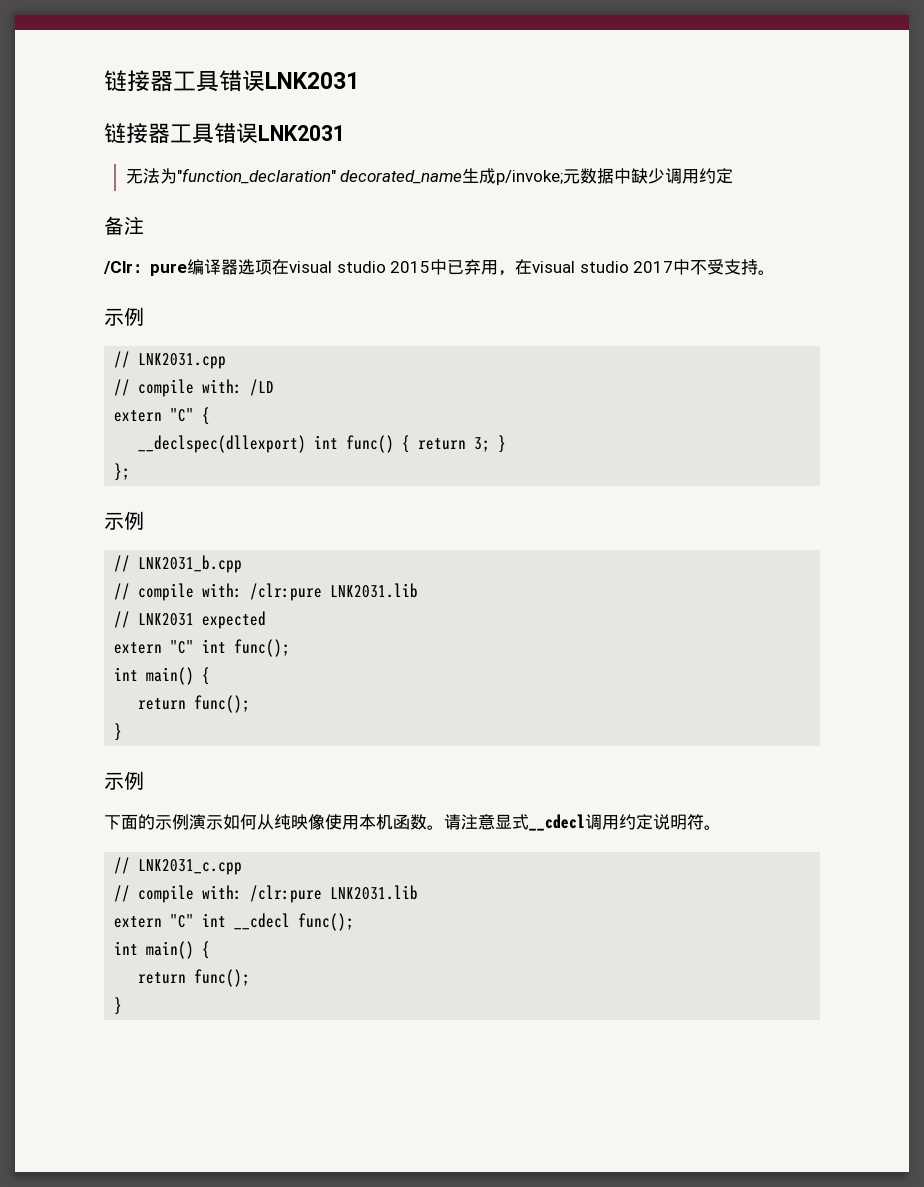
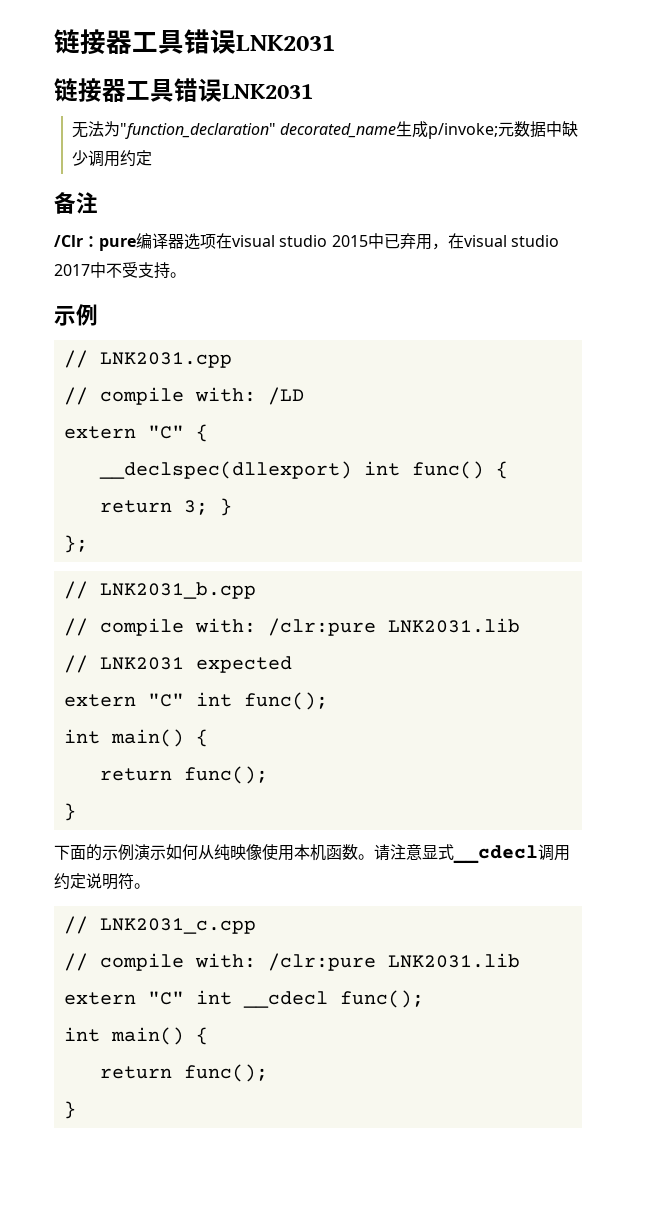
[104,511,144,530] // 示例 -> (88, 544) none
[104,771,144,790] // 示例 -> (76, 812) none

